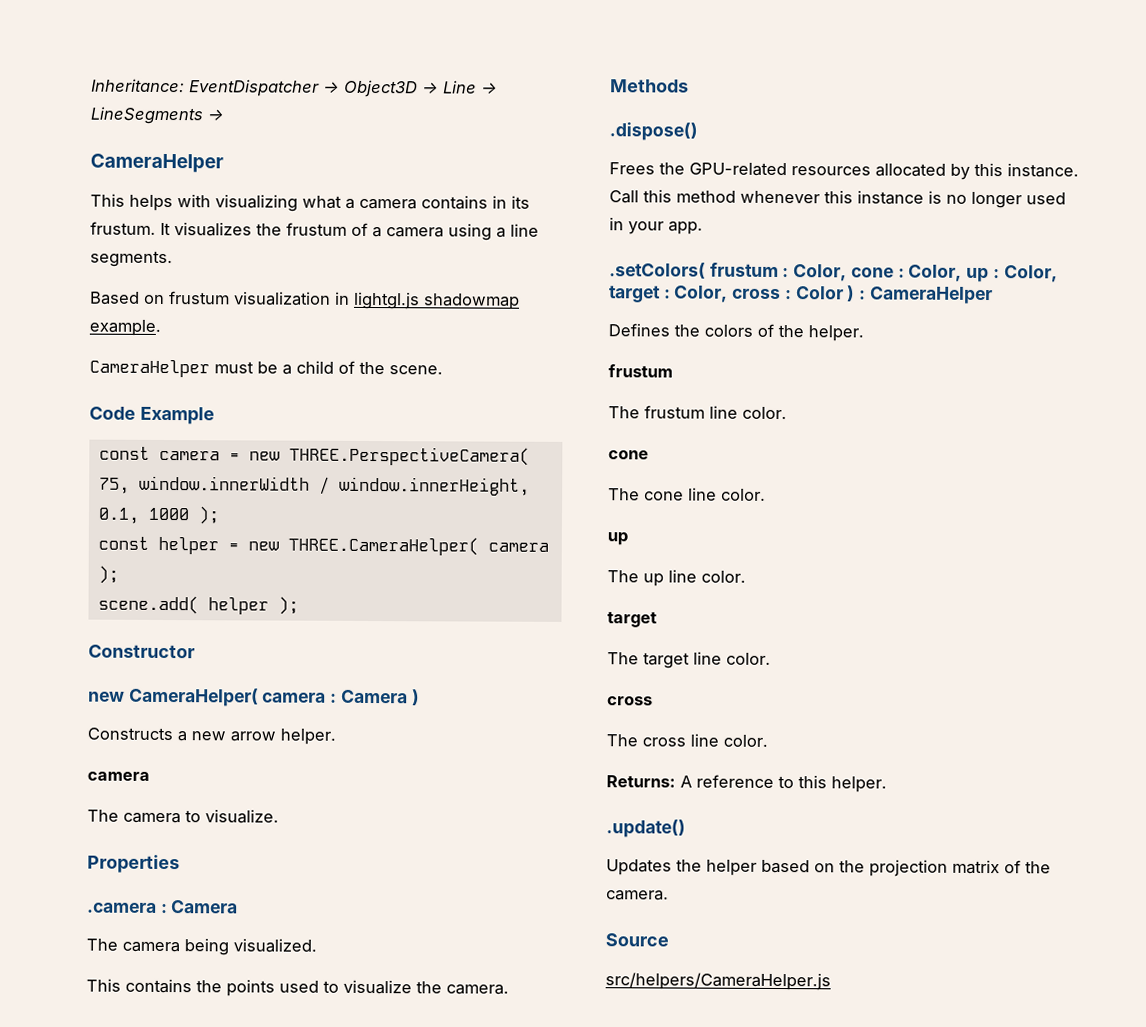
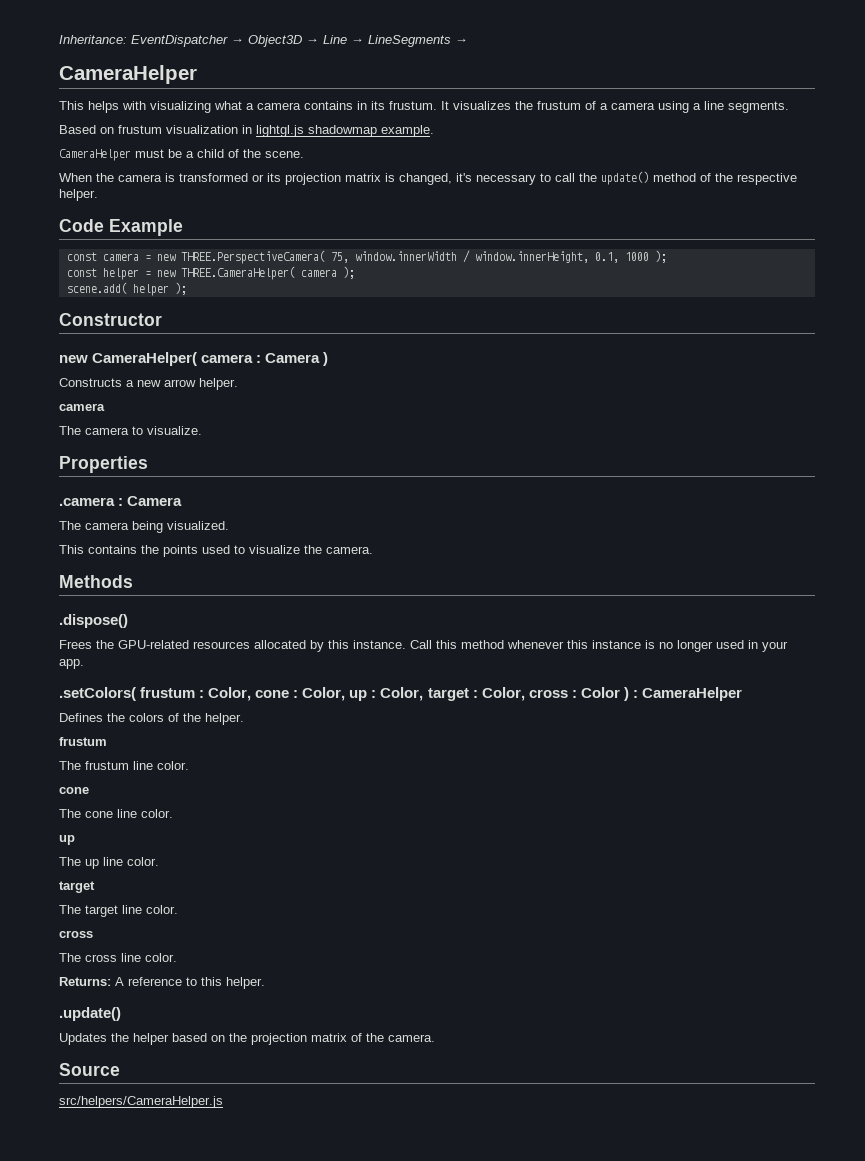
(443, 370) none -> [59,171,797,185] [59,189,98,201] // When the camera is transformed or its projection matrix is changed, it's necessary to call the update() method of the respective helper.

